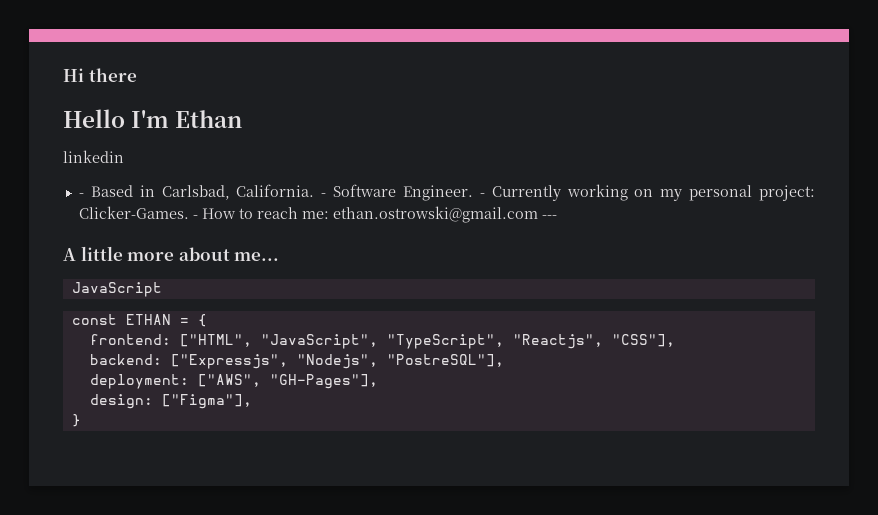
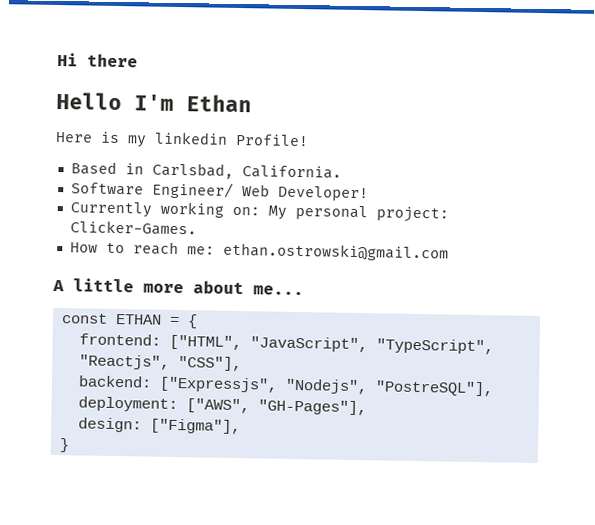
(243, 119) none -> [55,131,147,148] Here is my
[78,193,84,197] // - -> [235,133,309,147] Profile! //
[321,184,683,201] - Software Engineer. - Currently working on my -> [70,181,369,202] [69,201,287,220] // Software Engineer/ Web Developer! // Currently working on: My
[192,215,198,219] - -> (197, 228) //
[541,215,557,219] --- -> (449, 252) none
[71,282,162,297] // JavaScript -> (304, 290) none

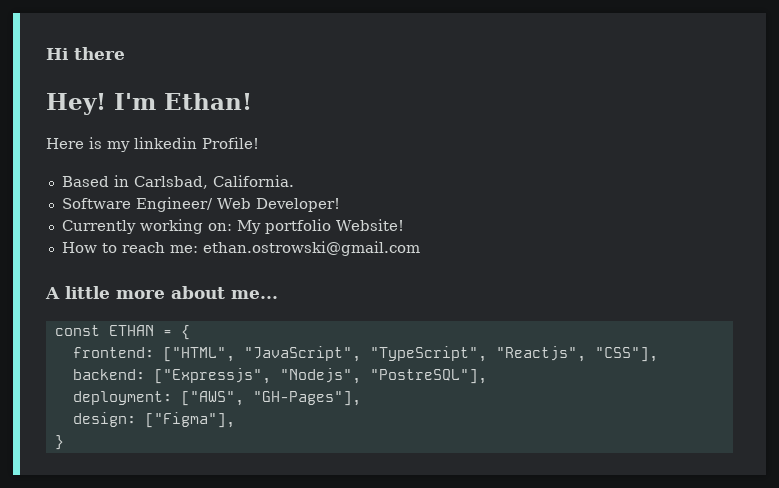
[56,91,252,113] Hello I'm Ethan -> [46,93,252,115] Hey! I'm Ethan!
[294,204,449,223] [69,220,197,236] personal project: Clicker-Games. -> [264,219,404,234] portfolio Website!

